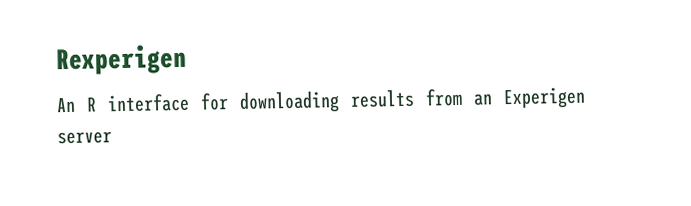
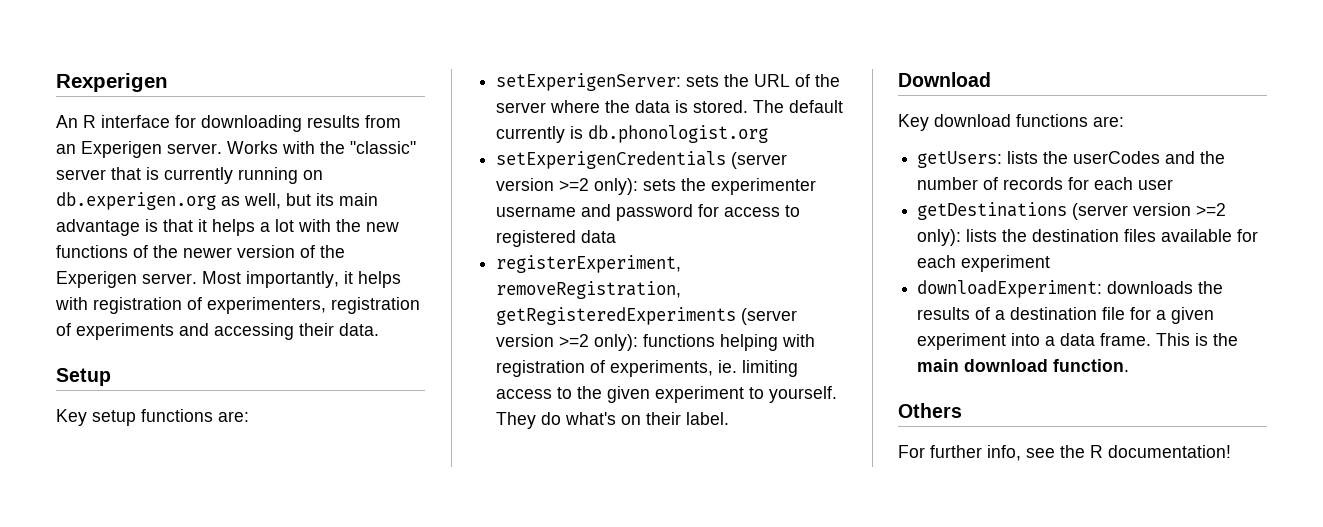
[57,131,112,145] server -> [167,141,416,154] [56,167,323,184] [56,192,378,210] [56,219,399,236] [56,245,345,258] [56,271,401,288] [55,297,420,314] [56,323,379,340] [56,368,111,386] [56,409,249,426] [496,73,841,91] [496,100,844,113] [496,125,769,143] [496,151,788,169] [496,178,817,195] [496,204,801,221] [496,230,617,247] [496,255,682,273] [496,281,682,299] [496,307,798,325] [496,334,816,351] [496,360,799,377] [496,386,838,403] [496,412,730,429] [898,72,991,87] [898,114,1124,131] [917,151,1226,168] [917,177,1174,190] [917,202,1227,220] [917,229,1259,246] [917,255,1051,272] [917,280,1224,298] [917,307,1215,324] [917,333,1239,350] [917,359,1130,372] [898,403,962,418] [898,445,1231,461] server. Works with the "classic" server that is currently running on db.experigen.org as well, but its main advantage is that it helps a lot with the new functions of the newer version of the Experigen server. Most importantly, it helps with registration of experimenters, registration of experiments and accessing their data. // Setup // Key setup functions are: // setExperigenServer: sets the URL of the server where the data is stored. The default currently is db.phonologist.org // setExperigenCredentials (server version >=2 only): sets the experimenter username and password for access to registered data // registerExperiment, removeRegistration, getRegisteredExperiments (server version >=2 only): functions helping with registration of experiments, ie. limiting access to the given experiment to yourself. They do what's on their label. // Download // Key download functions are: // getUsers: lists the userCodes and the number of records for each user // getDestinations (server version >=2 only): lists the destination files available for each experiment // downloadExperiment: downloads the results of a destination file for a given experiment into a data frame. This is the main download function. // Others // For further info, see the R documentation!

